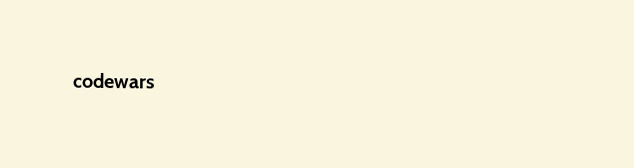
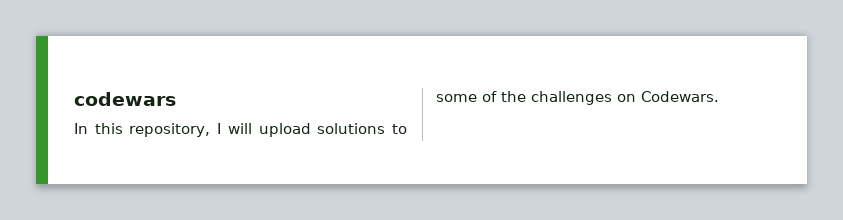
(155, 80) none -> [74,123,408,137] [436,91,719,105] // In this repository, I will upload solutions to some of the challenges on Codewars.

